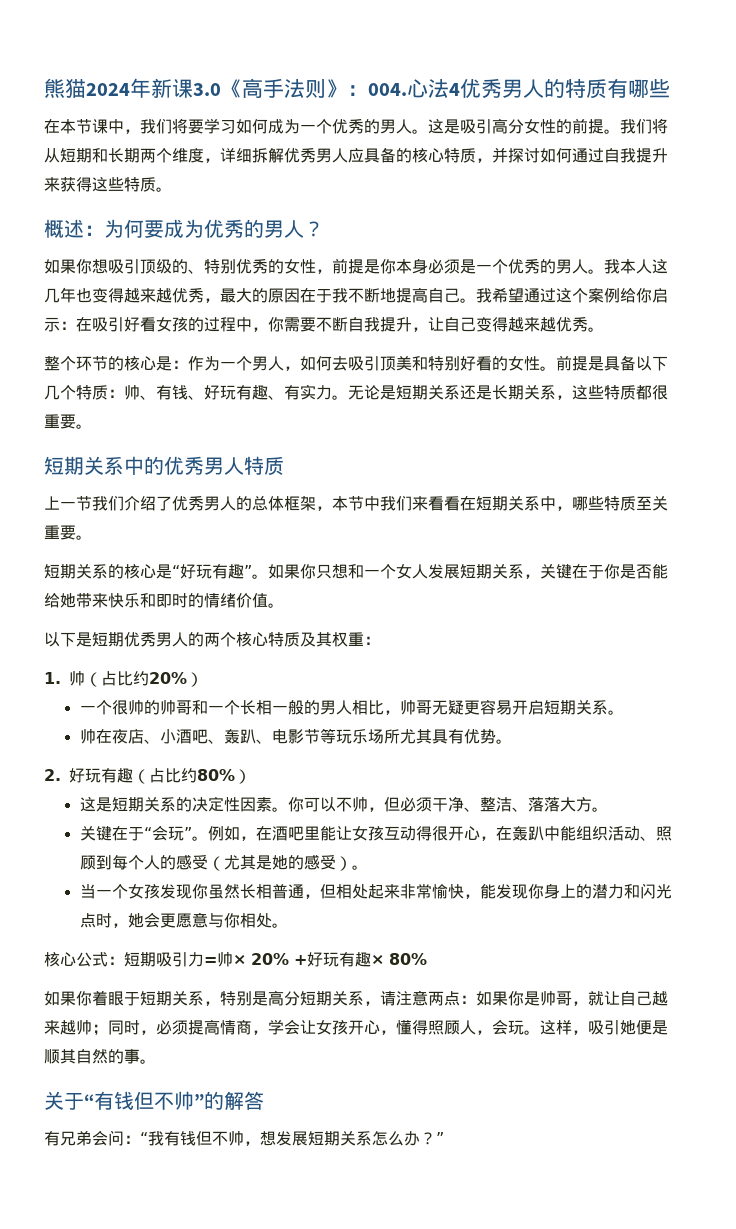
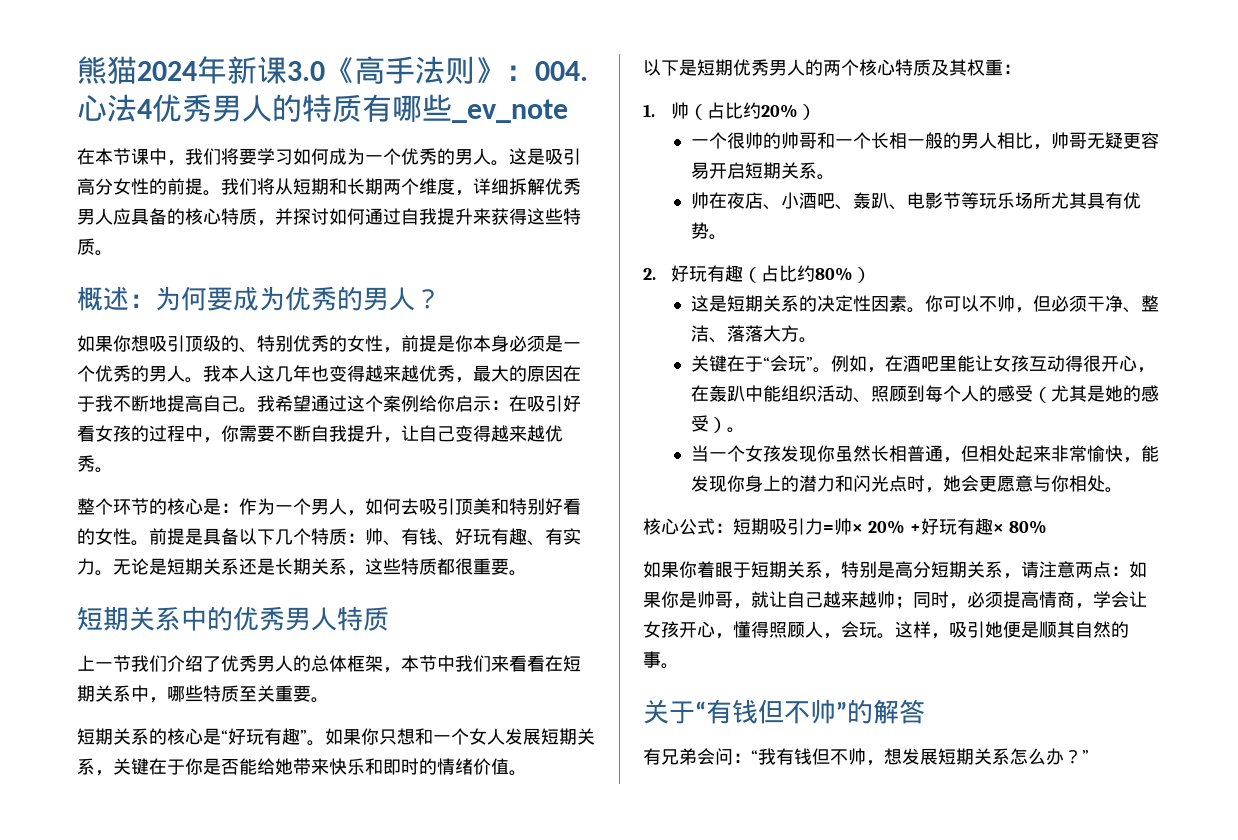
(670, 88) none -> [452,99,568,123] _ev_note

